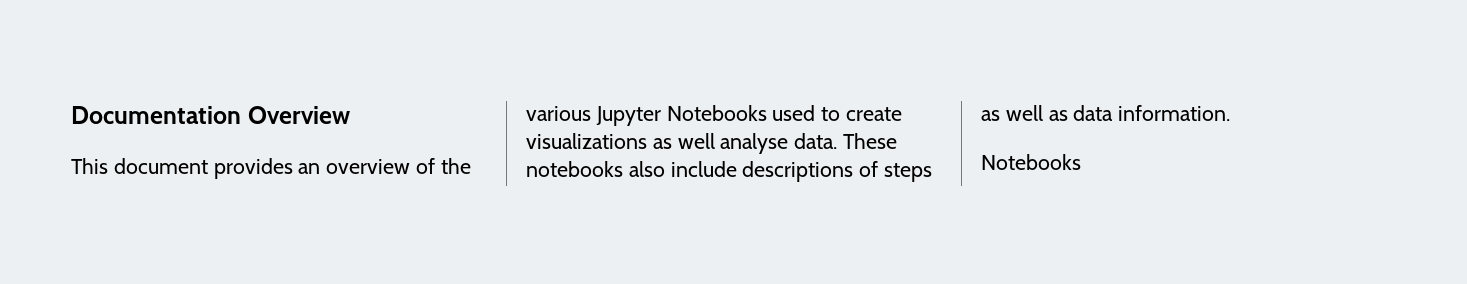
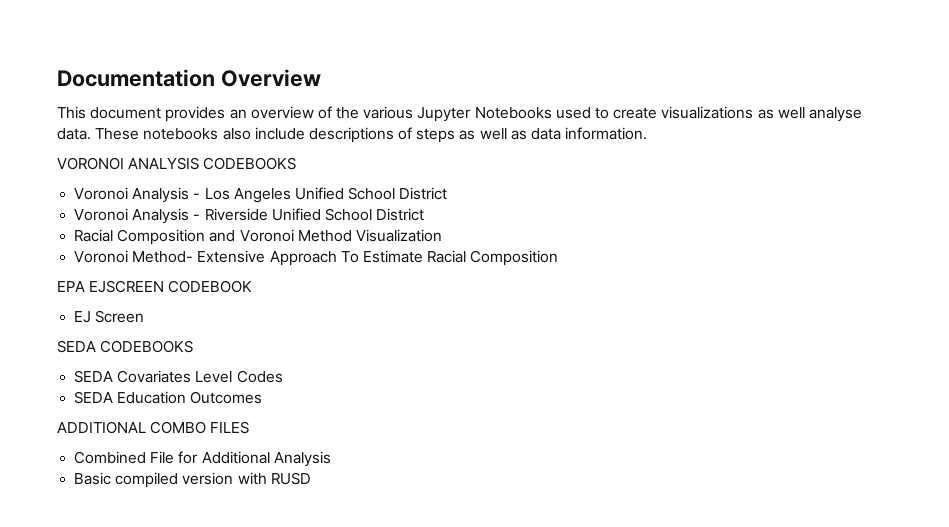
[981,154,1081,170] Notebooks -> [57,157,297,170] [74,187,448,203] [74,208,425,224] [74,229,442,245] [74,250,559,266] [57,280,253,293] [74,310,145,323] [57,340,194,353] [74,370,283,383] [74,391,263,404] [57,421,250,434] [74,451,331,467] [74,472,311,488] VORONOI ANALYSIS CODEBOOKS // Voronoi Analysis - Los Angeles Unified School District // Voronoi Analysis - Riverside Unified School District // Racial Composition and Voronoi Method Visualization // Voronoi Method- Extensive Approach To Estimate Racial Composition // EPA EJSCREEN CODEBOOK // EJ Screen // SEDA CODEBOOKS // SEDA Covariates Level Codes // SEDA Education Outcomes // ADDITIONAL COMBO FILES // Combined File for Additional Analysis // Basic compiled version with RUSD

